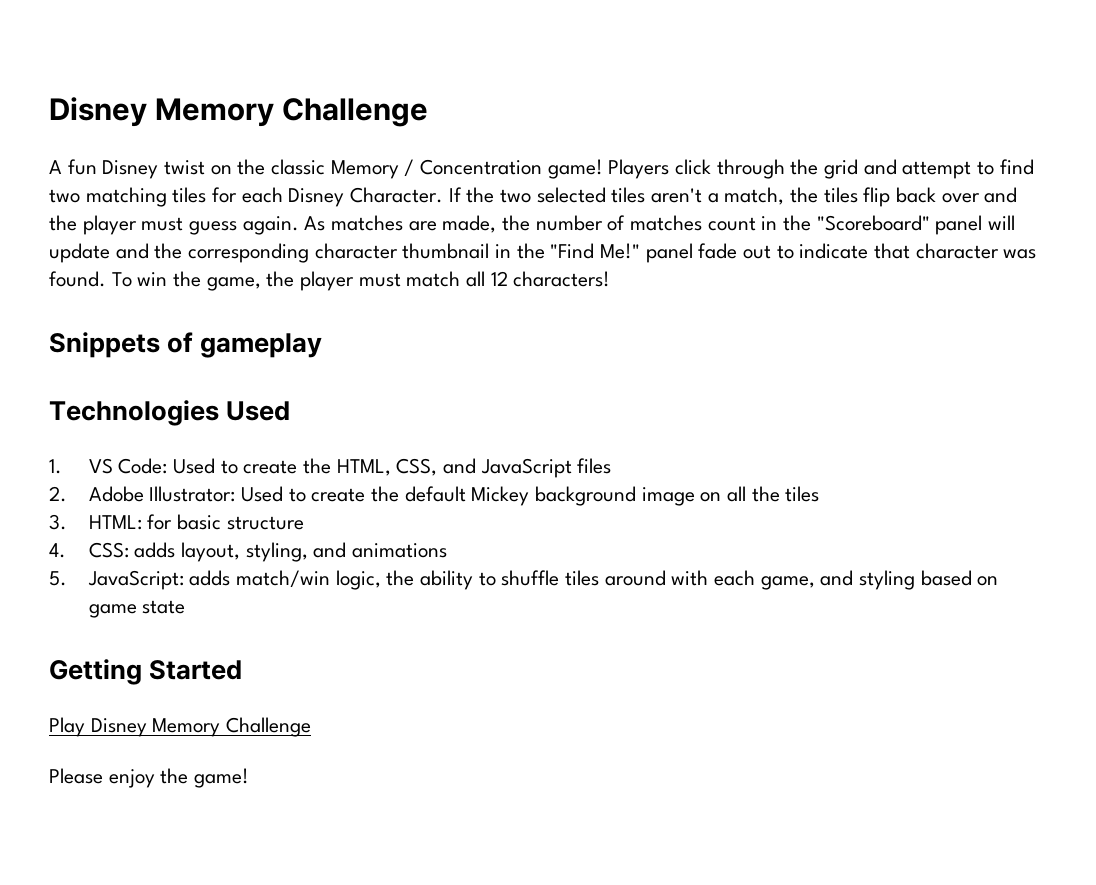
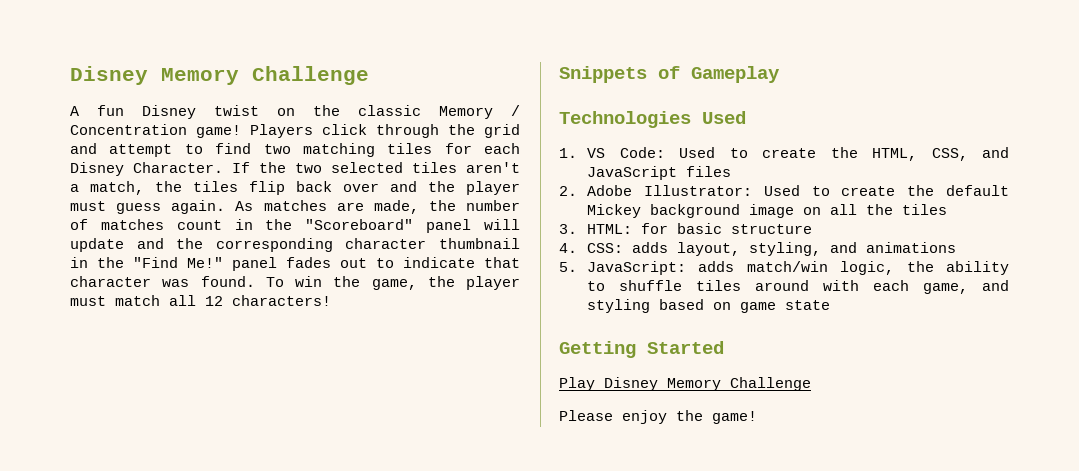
[698,243,738,259] fade -> [286,257,331,268] fades
[200,333,323,358] gameplay -> [691,66,780,83] Gameplay

